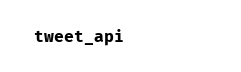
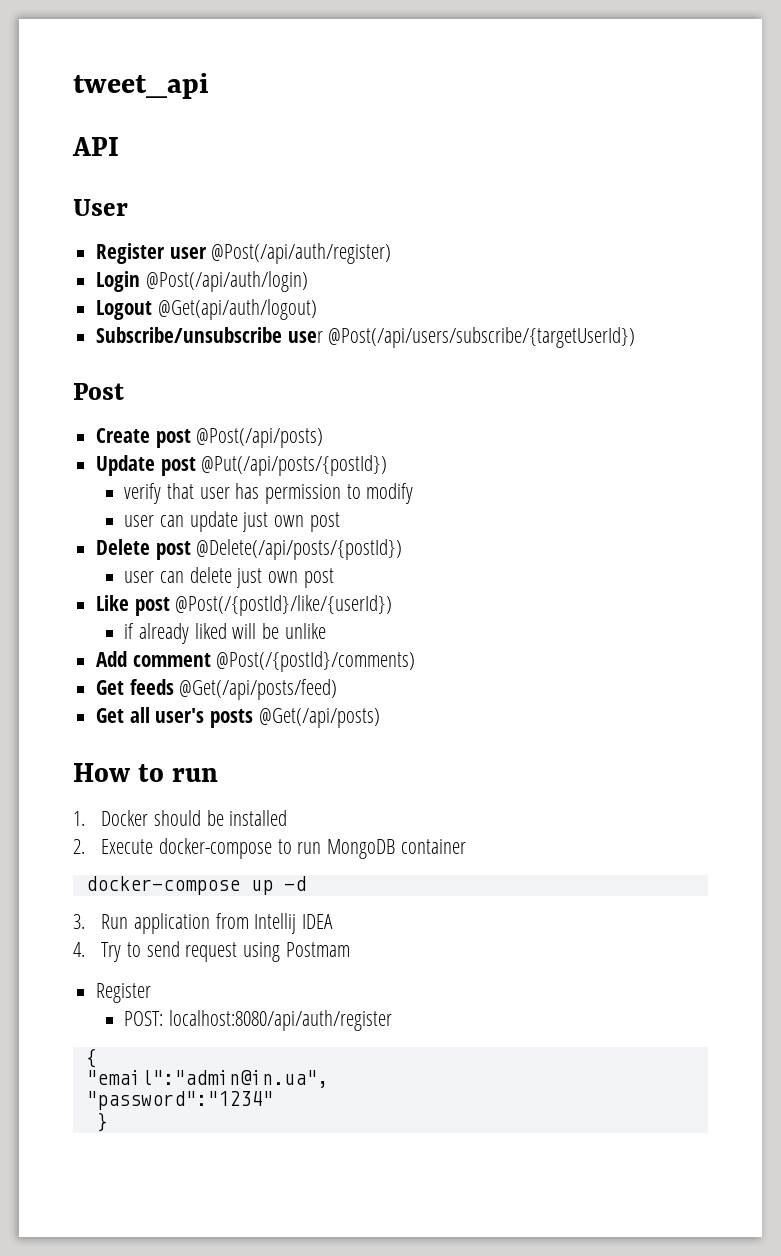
(124, 37) none -> [72,137,119,156] [73,199,128,216] [96,243,392,264] [96,271,308,292] [96,299,317,320] [96,327,636,348] [73,383,124,400] [96,428,324,448] [96,455,388,476] [124,483,414,504] [124,511,340,532] [96,539,403,560] [124,567,334,588] [96,595,393,616] [124,623,326,644] [96,651,416,672] [96,679,338,700] [96,707,380,728] [73,763,219,782] [73,810,288,826] [73,838,466,859] [85,876,306,895] [73,913,334,934] [73,941,350,962] [96,983,152,1003] [124,1010,393,1031] [85,1048,97,1068] [85,1070,328,1088] [85,1091,273,1110] [96,1112,108,1132] // API // User // Register user @Post(/api/auth/register) // Login @Post(/api/auth/login) // Logout @Get(api/auth/logout) // Subscribe/unsubscribe user @Post(/api/users/subscribe/{targetUserId}) // Post // Create post @Post(/api/posts) // Update post @Put(/api/posts/{postId}) // verify that user has permission to modify // user can update just own post // Delete post @Delete(/api/posts/{postId}) // user can delete just own post // Like post @Post(/{postId}/like/{userId}) // if already liked will be unlike // Add comment @Post(/{postId}/comments) // Get feeds @Get(/api/posts/feed) // Get all user's posts @Get(/api/posts) // How to run // 1. Docker should be installed // 2. Execute docker-compose to run MongoDB container // docker-compose up -d // 3. Run application from Intellij IDEA // 4. Try to send request using Postmam // Register // POST: localhost:8080/api/auth/register // { // "email":"admin@in.ua", // "password":"1234" // }

